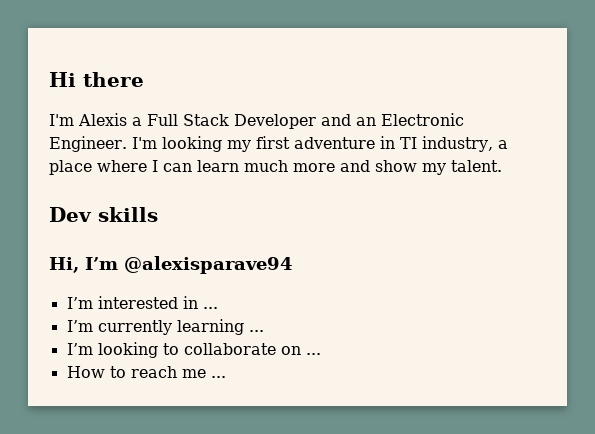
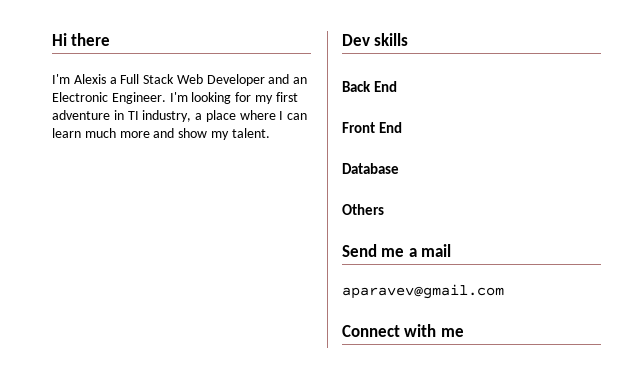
(229, 120) none -> [176,74,203,84] Web
(222, 144) none -> [235,92,252,102] for
[49,256,293,274] [66,296,218,309] [66,319,264,335] [66,342,321,358] [66,366,226,378] Hi, I’m @alexisparave94 // I’m interested in ... // I’m currently learning ... // I’m looking to collaborate on ... // How to reach me ... -> [342,81,398,92] [342,122,403,133] [342,163,399,174] [342,204,384,215] [342,244,452,257] [342,284,504,299] [342,324,464,337] Back End // Front End // Database // Others // Send me a mail // aparavev@gmail.com // Connect with me

